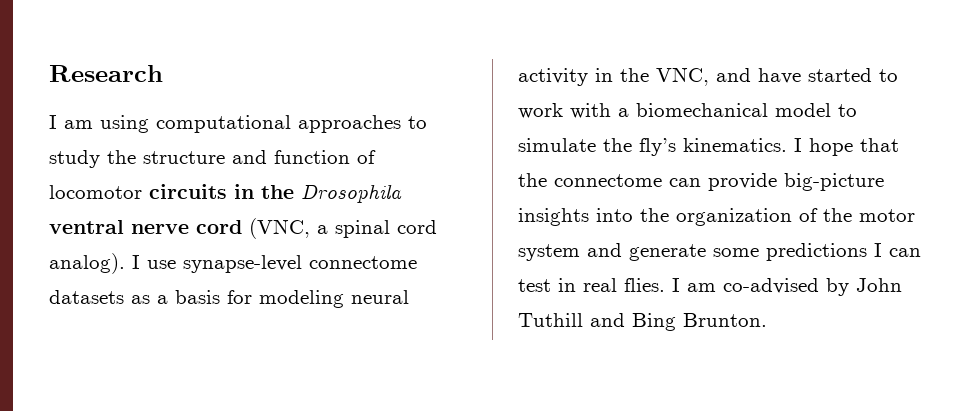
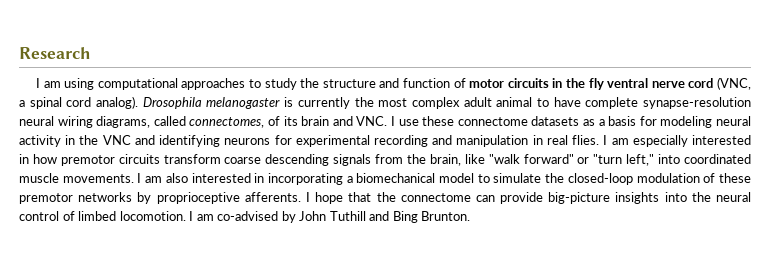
[49,185,142,199] locomotor -> [469,79,505,88] motor
[301,184,402,203] Drosophila -> [588,78,604,90] fly
(125, 263) none -> [142,97,751,109] [19,116,388,128] Drosophila melanogaster is currently the most complex adult animal to have complete synapse-resolution neural wiring diagrams, called connectomes, of its brain and VNC.
[183,255,302,273] synapse-level -> [422,116,455,126] these
[656,67,898,86] [518,103,611,119] VNC, and have started to work with -> [102,135,751,147] [19,154,752,166] [19,173,343,185] VNC and identifying neurons for experimental recording and manipulation in real flies. I am especially interested in how premotor circuits transform coarse descending signals from the brain, like "walk forward" or "turn left," into coordinated muscle movements. I am also interested in incorporating
[639,138,787,156] fly’s kinematics. -> [567,173,751,185] [19,192,301,204] closed-loop modulation of these premotor networks by proprioceptive afferents.
[676,208,915,226] [518,243,921,261] [518,278,665,292] organization of the motor system and generate some predictions I can test in real flies. -> [716,192,751,202] [19,211,186,221] neural control of limbed locomotion.

